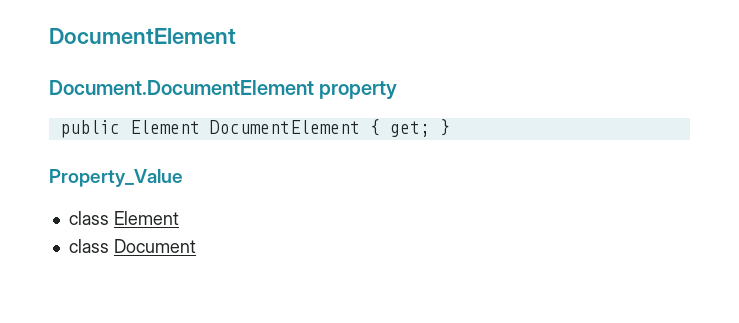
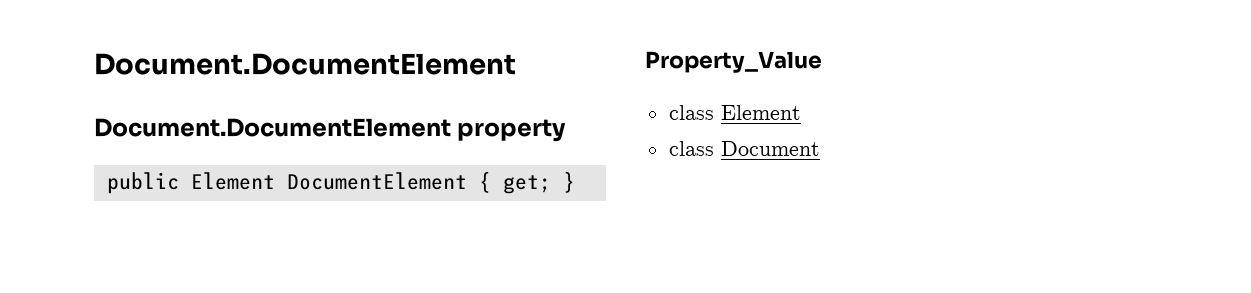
[49,28,236,44] DocumentElement -> [94,53,516,75] Document.DocumentElement

